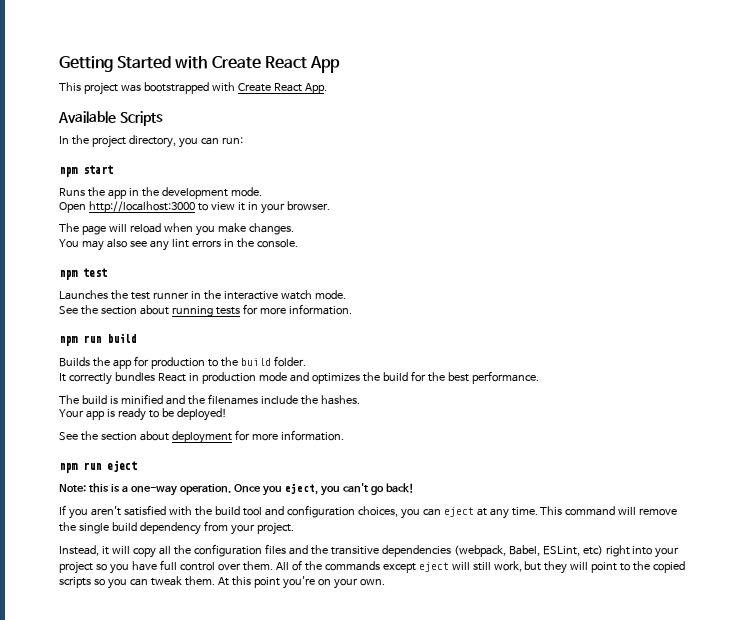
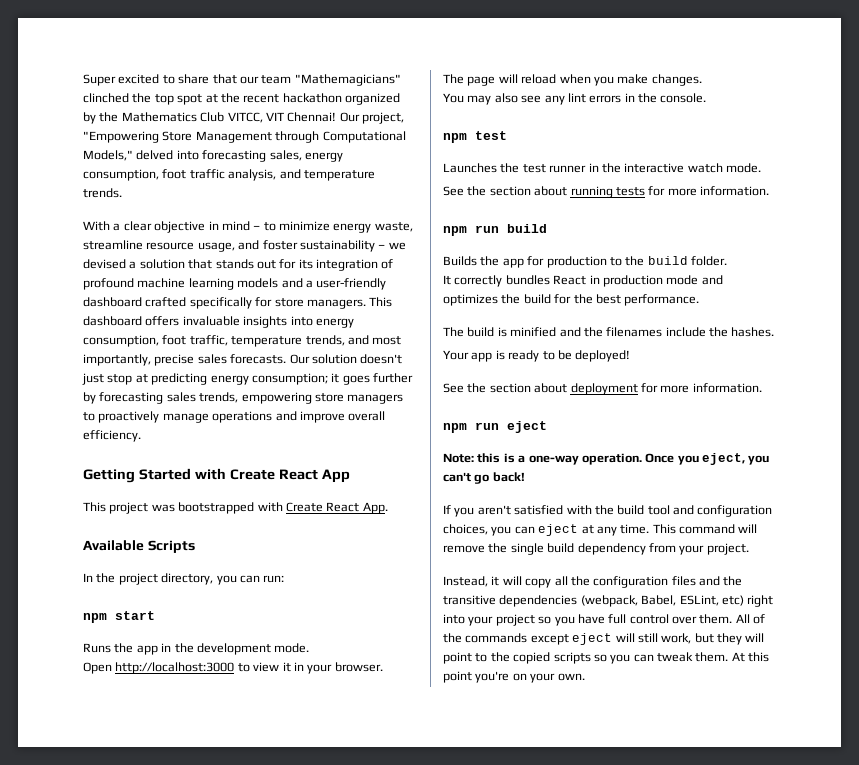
(59, 64) none -> [83,74,401,86] [83,93,400,105] [83,112,404,124] [83,131,406,143] [83,150,343,162] [83,169,375,181] [83,188,122,198] [83,221,413,233] [83,240,406,252] [83,259,394,271] [83,278,387,290] [83,297,393,309] [83,316,354,328] [83,335,402,347] [83,354,403,366] [82,373,413,385] [83,392,404,404] [83,411,386,423] [83,430,141,442] Super excited to share that our team "Mathemagicians" clinched the top spot at the recent hackathon organized by the Mathematics Club VITCC, VIT Chennai! Our project, "Empowering Store Management through Computational Models," delved into forecasting sales, energy consumption, foot traffic analysis, and temperature trends. // With a clear objective in mind – to minimize energy waste, streamline resource usage, and foster sustainability – we devised a solution that stands out for its integration of profound machine learning models and a user-friendly dashboard crafted specifically for store managers. This dashboard offers invaluable insights into energy consumption, foot traffic, temperature trends, and most importantly, precise sales forecasts. Our solution doesn't just stop at predicting energy consumption; it goes further by forecasting sales trends, empowering store managers to proactively manage operations and improve overall efficiency. //

